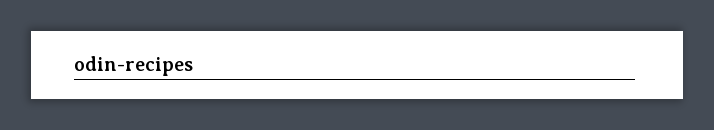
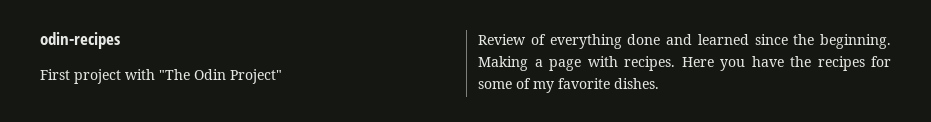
(193, 66) none -> [40,69,282,84] [478,34,891,49] [478,56,891,71] [478,78,659,93] // First project with "The Odin Project" // Review of everything done and learned since the beginning. Making a page with recipes. Here you have the recipes for some of my favorite dishes.

